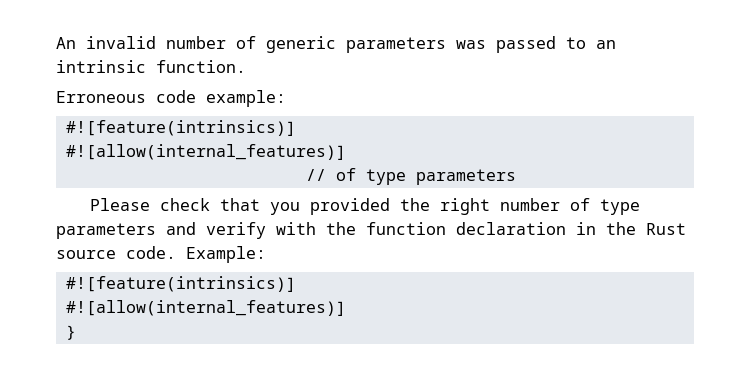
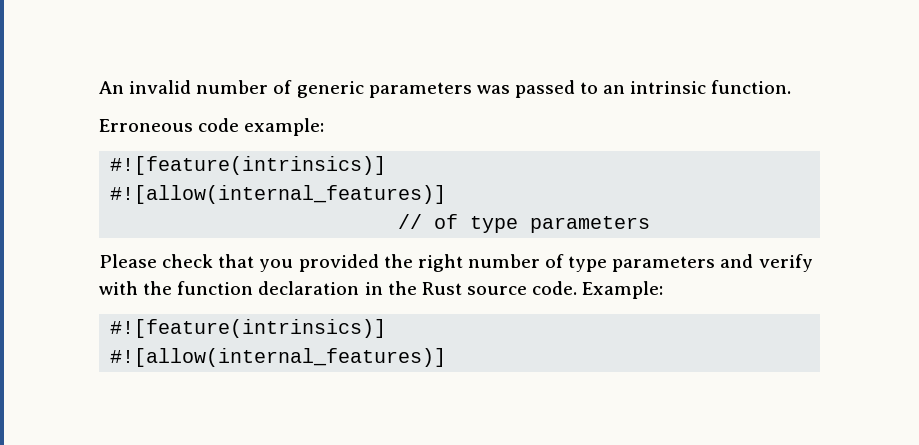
[65,325,76,340] // } -> (447, 357) none

